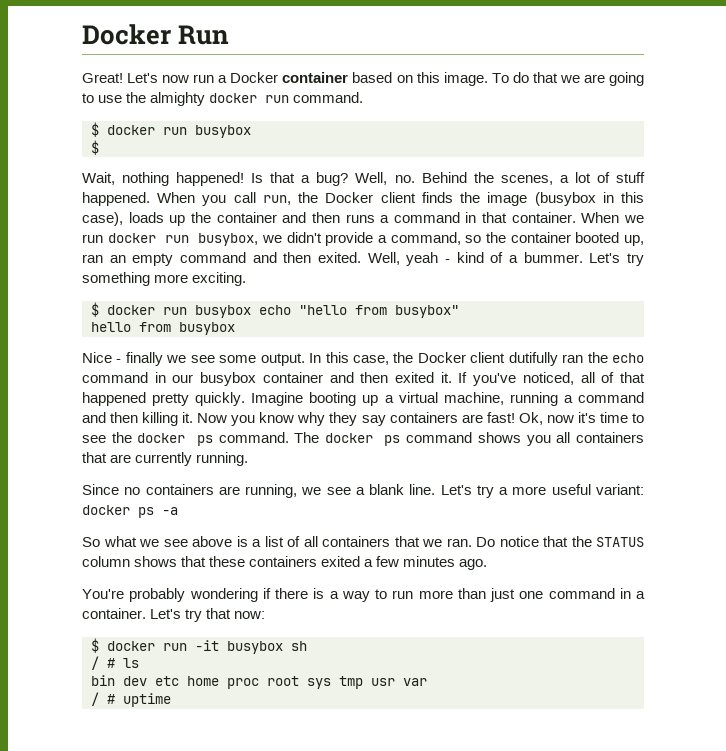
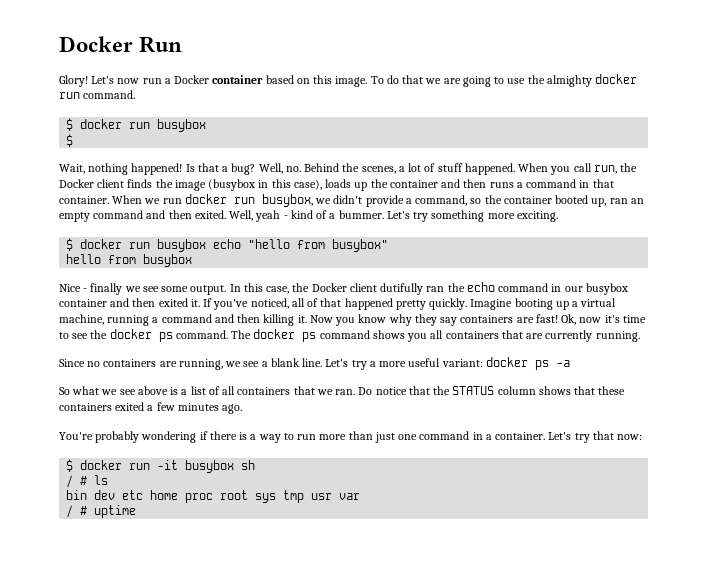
[82,73,123,83] Great! -> [59,75,88,87] Glory!

